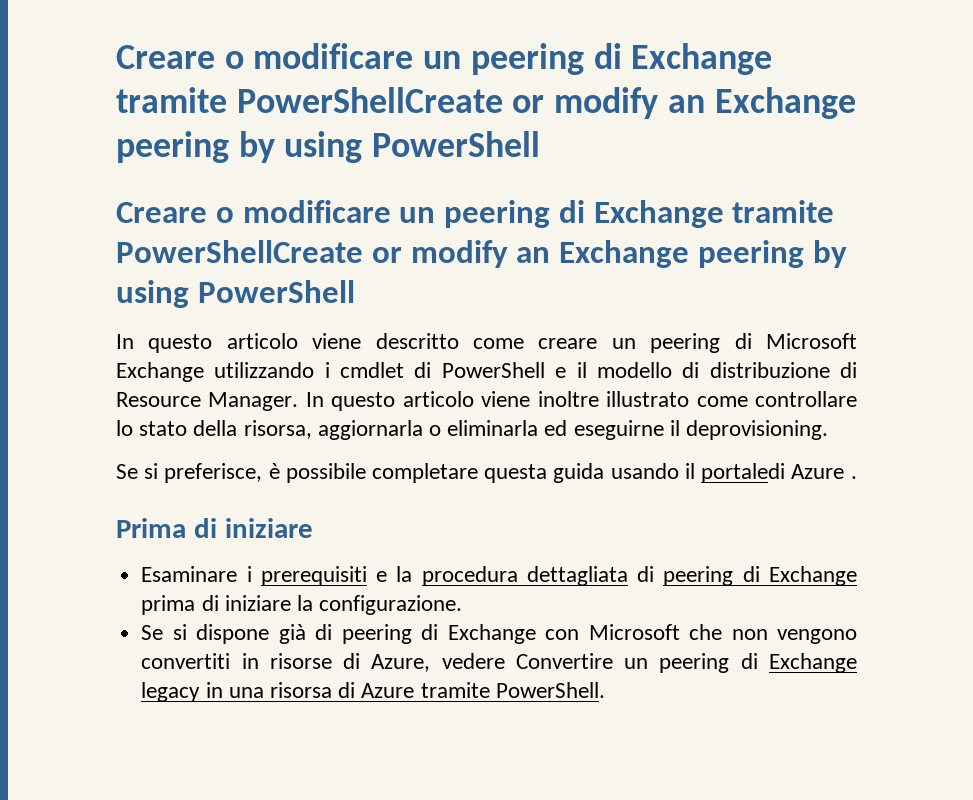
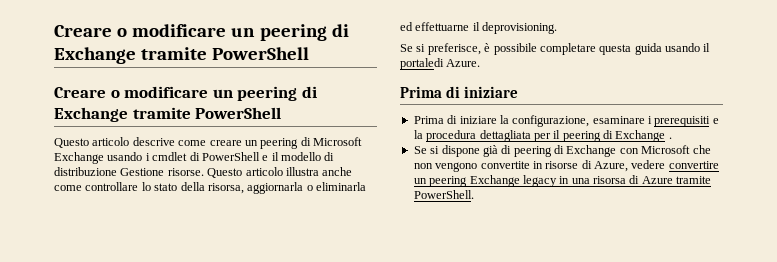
[116,43,773,75] [116,87,856,119] [116,131,363,163] Creare o modificare un peering di Exchange tramite PowerShellCreate or modify an Exchange peering by using -> [54,24,349,41] [54,47,208,64] Creare o modificare un peering di Exchange tramite
[116,240,847,268] [116,280,355,308] [116,333,459,353] PowerShellCreate or modify an Exchange peering by using PowerShell // In questo articolo viene descritto -> [195,107,282,119] [54,137,175,148] PowerShell // Questo articolo descrive
[214,362,315,378] utilizzando -> [107,152,143,161] usando
[840,362,858,378] [116,391,690,411] di Resource Manager. In questo articolo viene inoltre illustrato -> [120,167,353,178] Gestione risorse. Questo articolo illustra anche
[573,420,664,440] eseguirne -> [415,22,470,31] effettuarne
[791,464,857,479] Azure . -> [446,59,481,67] Azure.
[141,566,238,582] Esaminare -> [413,115,645,127] Prima di iniziare la configurazione, esaminare
[637,566,857,586] [141,595,463,615] di peering di Exchange prima di iniziare la configurazione. -> [533,130,672,142] per il peering di Exchange .
[141,653,231,669] convertiti -> [480,161,530,169] convertite
[515,653,758,673] Convertire un peering di -> [668,161,719,169] [413,176,468,187] convertire un peering

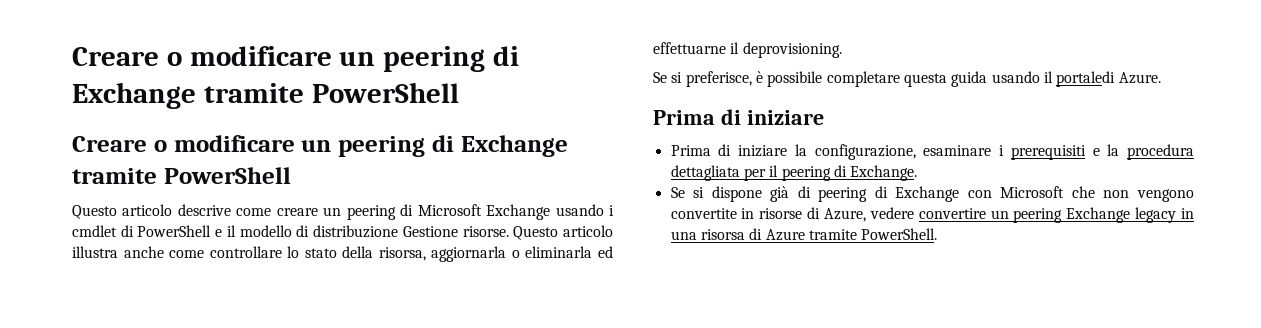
[615,130,672,142] Exchange . -> [850,165,918,181] Exchange.

